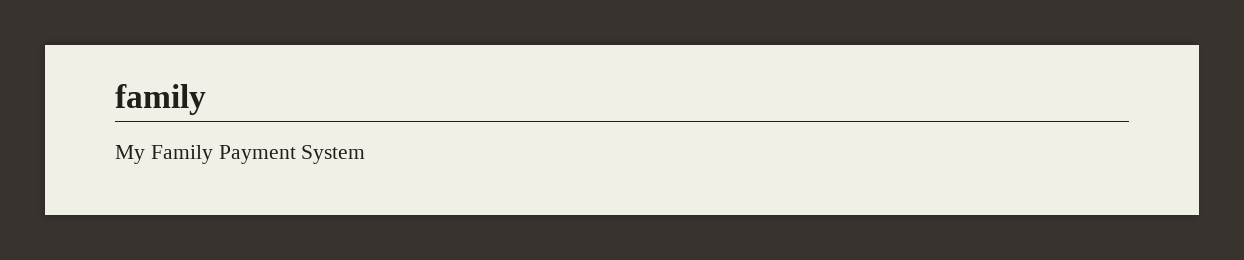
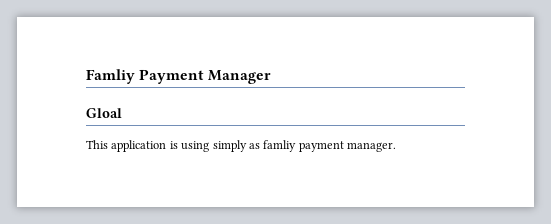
[115,84,206,115] [115,145,366,164] family // My Family Payment System -> [86,69,272,84] [86,108,122,118] [86,140,396,152] Famliy Payment Manager // Gloal // This application is using simply as famliy payment manager.

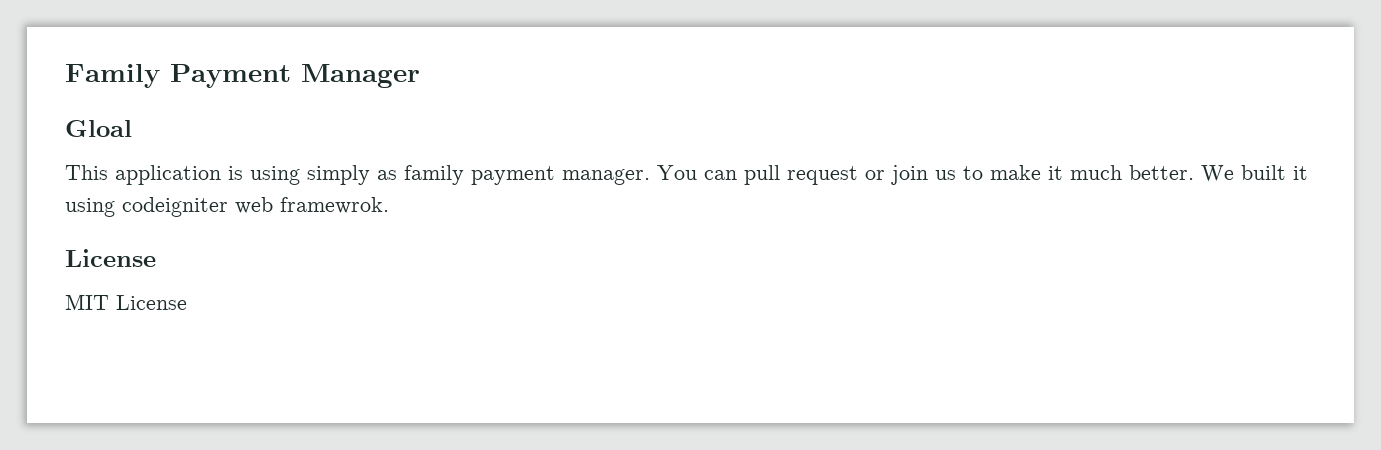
[86,69,135,84] Famliy -> [65,64,160,88] Family
[263,140,297,152] famliy -> [404,165,464,185] family
(396, 147) none -> [657,165,1308,185] [65,197,389,217] [65,249,156,267] [65,294,187,310] You can pull request or join us to make it much better. We built it using codeigniter web framewrok. // License // MIT License

